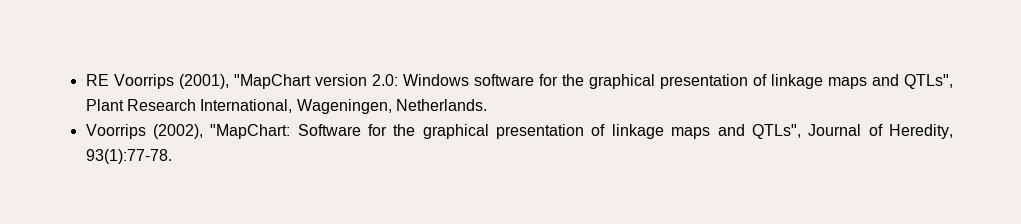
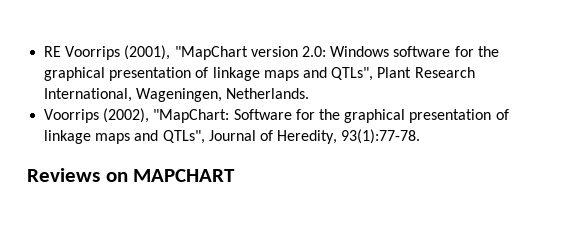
(172, 156) none -> [27,168,236,182] // Reviews on MAPCHART

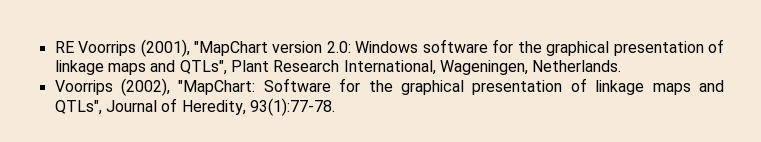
[27,168,236,182] // Reviews on MAPCHART -> (335, 107) none

